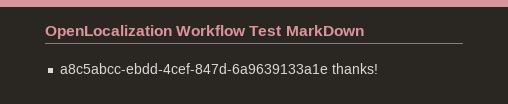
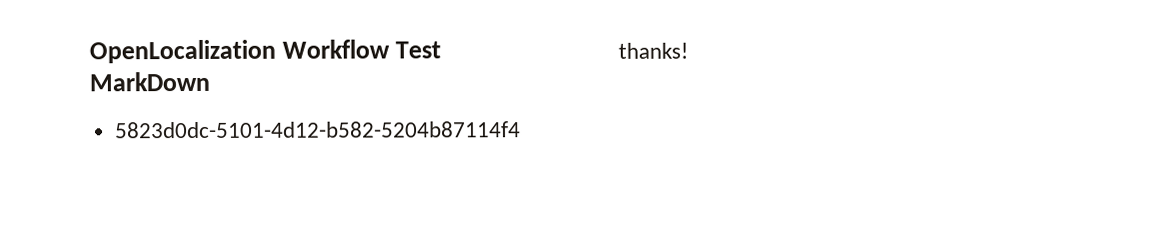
[60,63,329,74] a8c5abcc-ebdd-4cef-847d-6a9639133a1e -> [115,121,522,139] 5823d0dc-5101-4d12-b582-5204b87114f4

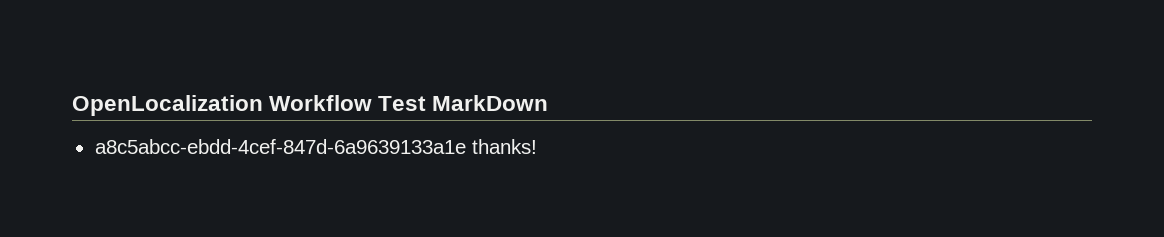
[115,121,522,139] 5823d0dc-5101-4d12-b582-5204b87114f4 -> [94,139,466,154] a8c5abcc-ebdd-4cef-847d-6a9639133a1e

